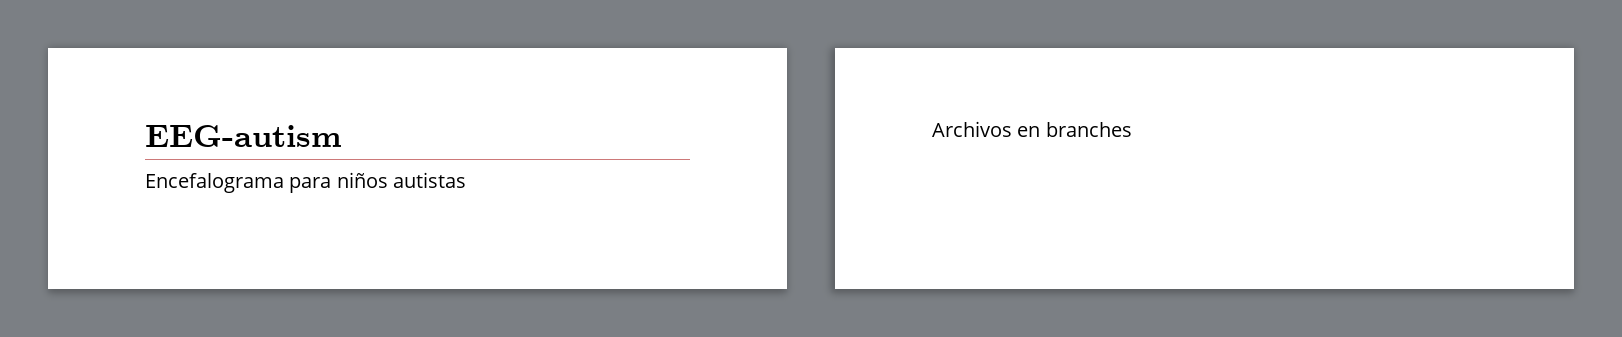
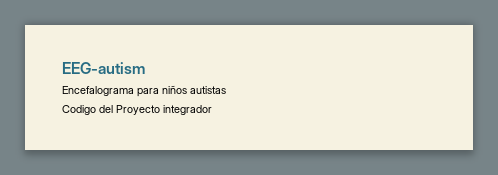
[932,121,1132,137] Archivos en branches -> [62,105,212,115] Codigo del Proyecto integrador

